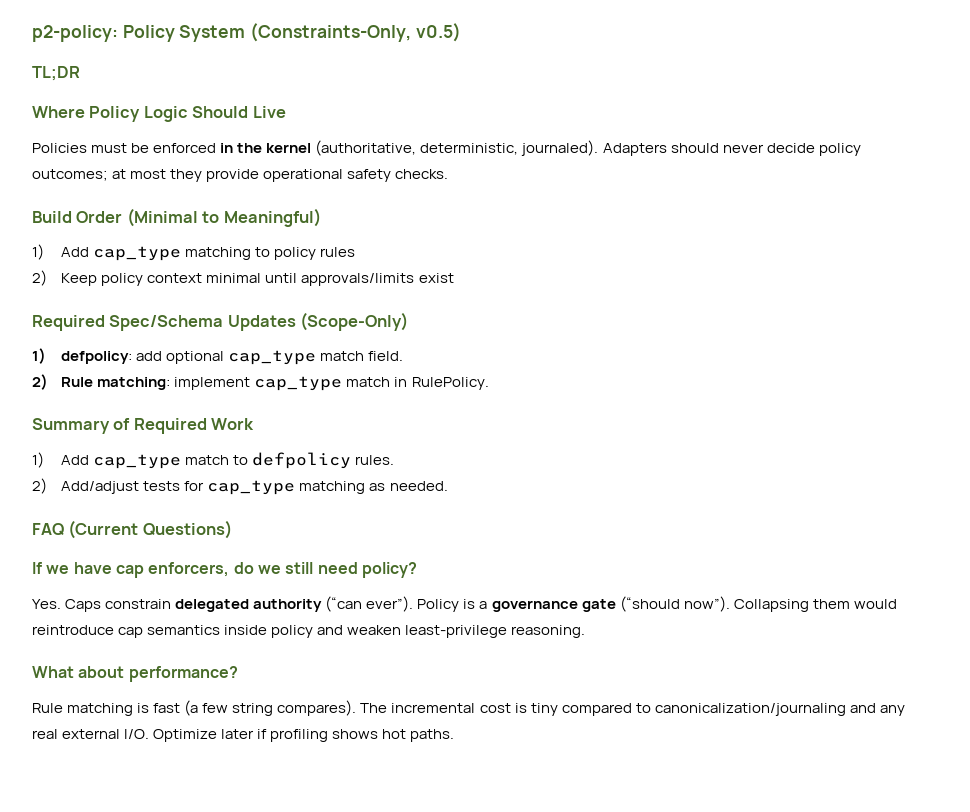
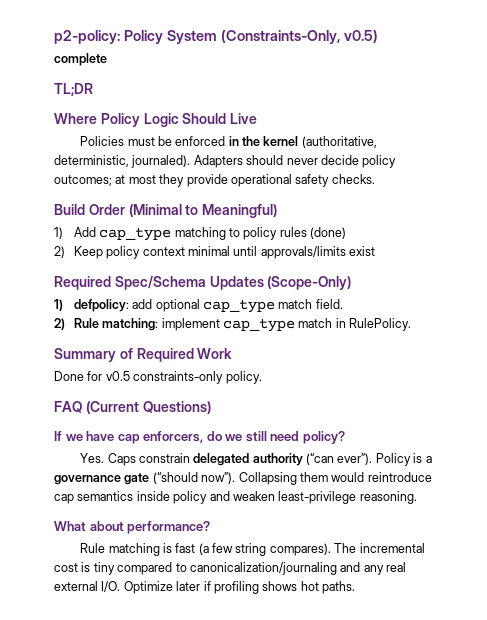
(461, 32) none -> [54,53,107,66] // complete
(356, 252) none -> [310,227,347,239] (done)
[32,452,395,469] [32,478,448,495] 1) Add cap_type match to defpolicy rules. // 2) Add/adjust tests for cap_type matching as needed. -> [54,371,262,384] Done for v0.5 constraints-only policy.

